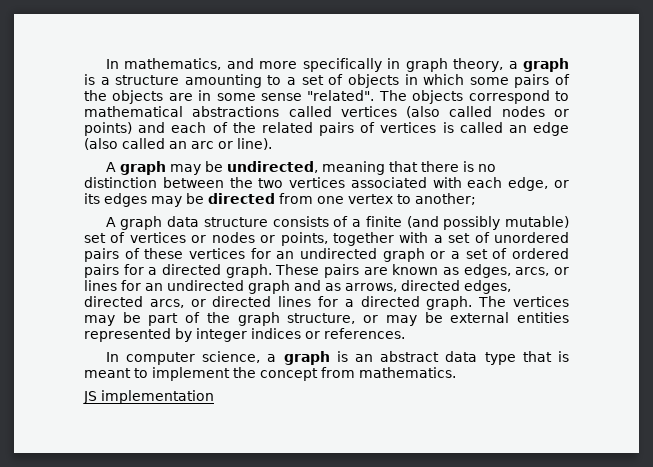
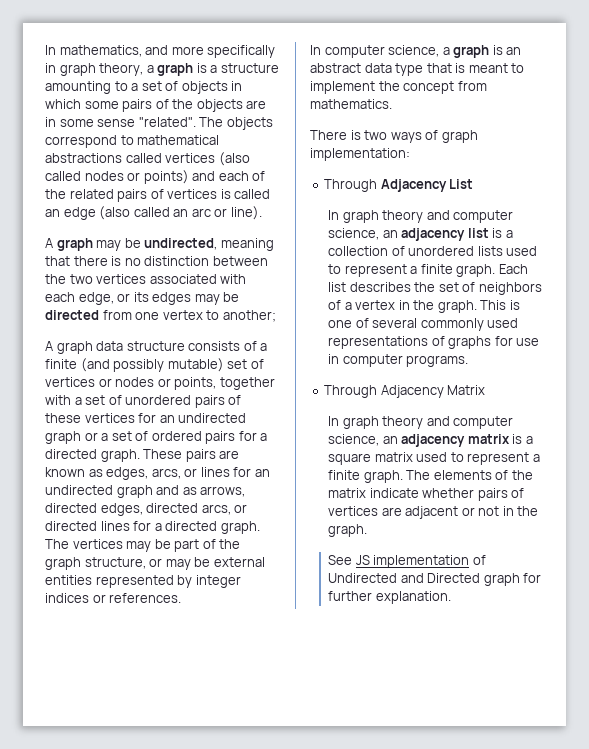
[83,390,214,404] JS implementation -> [310,130,478,143] [310,148,410,161] [324,179,474,192] [328,210,514,223] [328,228,513,241] [328,246,538,256] [328,264,528,277] [328,282,542,295] [328,300,520,313] [328,318,519,331] [328,336,540,349] [328,354,469,367] [324,385,486,398] [328,416,514,429] [328,434,533,447] [328,452,540,465] [328,470,533,483] [328,488,525,501] [328,506,539,519] [328,524,368,537] [328,555,486,568] [328,573,542,586] [328,591,451,604] There is two ways of graph implementation: // Through Adjacency List // In graph theory and computer science, an adjacency list is a collection of unordered lists used to represent a finite graph. Each list describes the set of neighbors of a vertex in the graph. This is one of several commonly used representations of graphs for use in computer programs. // Through Adjacency Matrix // In graph theory and computer science, an adjacency matrix is a square matrix used to represent a finite graph. The elements of the matrix indicate whether pairs of vertices are adjacent or not in the graph. // See JS implementation of Undirected and Directed graph for further explanation.

